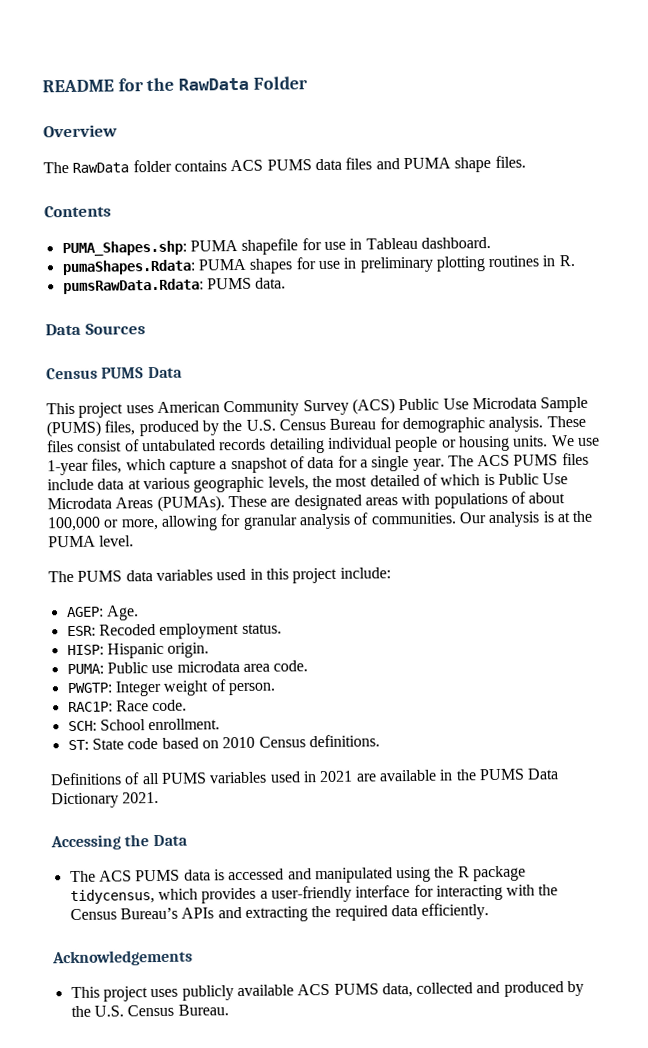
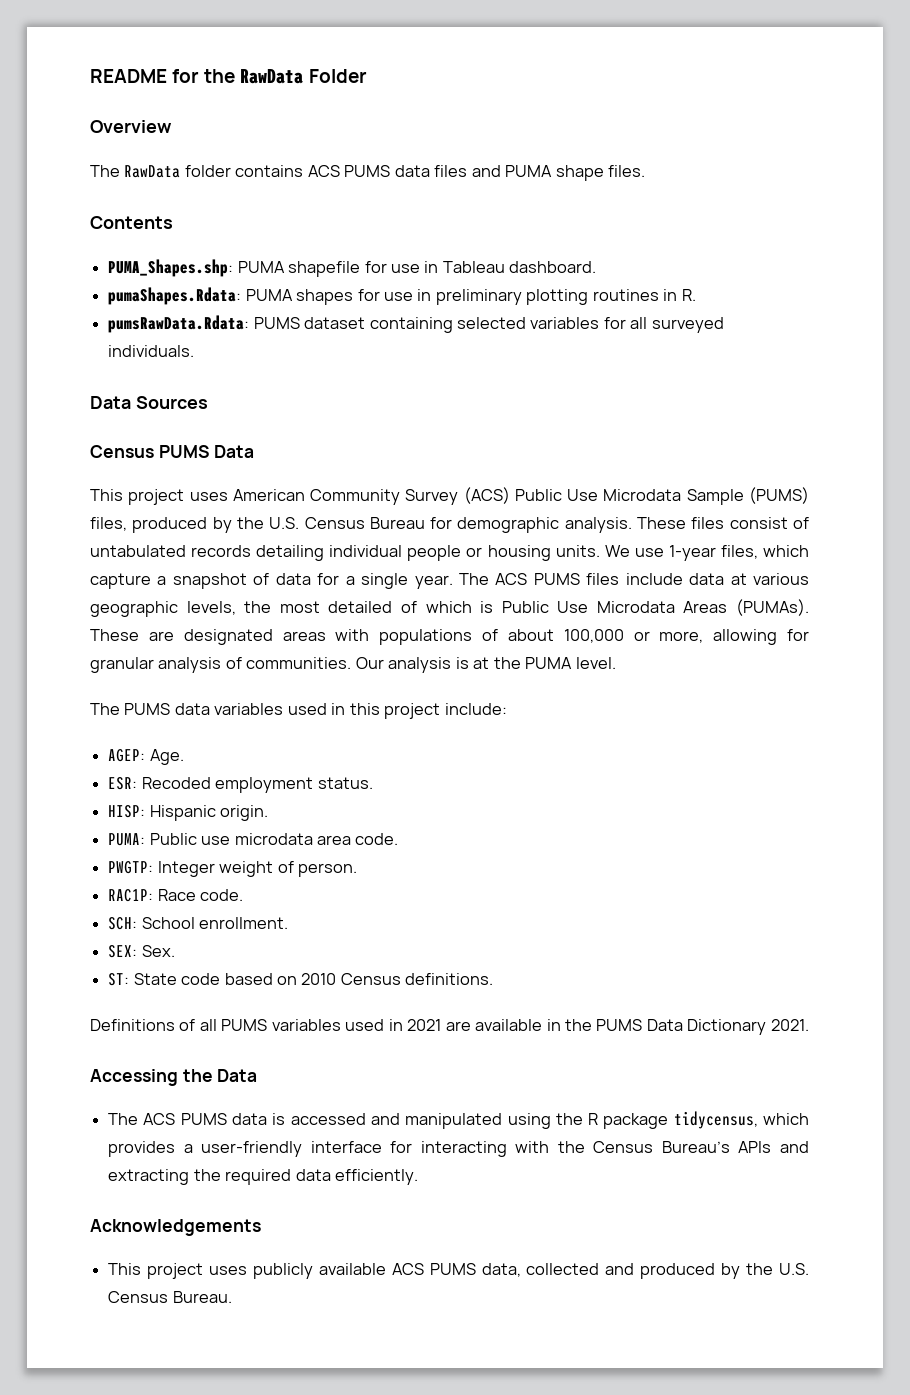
[255,277,287,289] data. -> [304,317,724,333] [108,345,195,357] dataset containing selected variables for all surveyed individuals.
(221, 724) none -> [108,945,175,958] // SEX: Sex.

